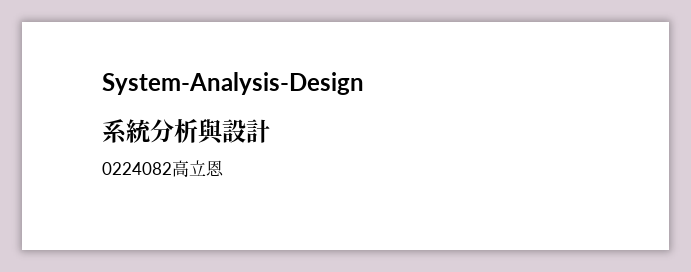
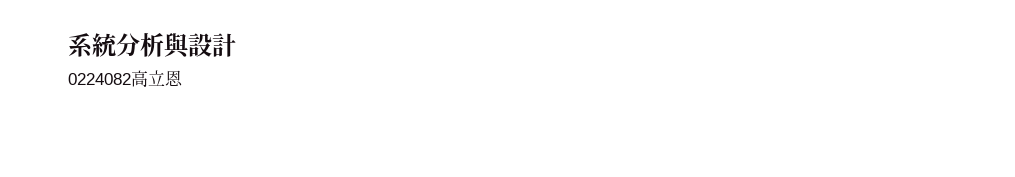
[102,72,364,95] System-Analysis-Design // -> (68, 45) none

